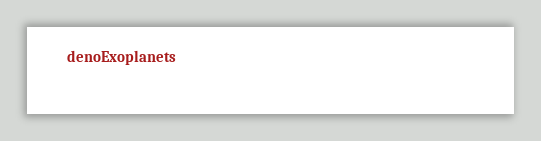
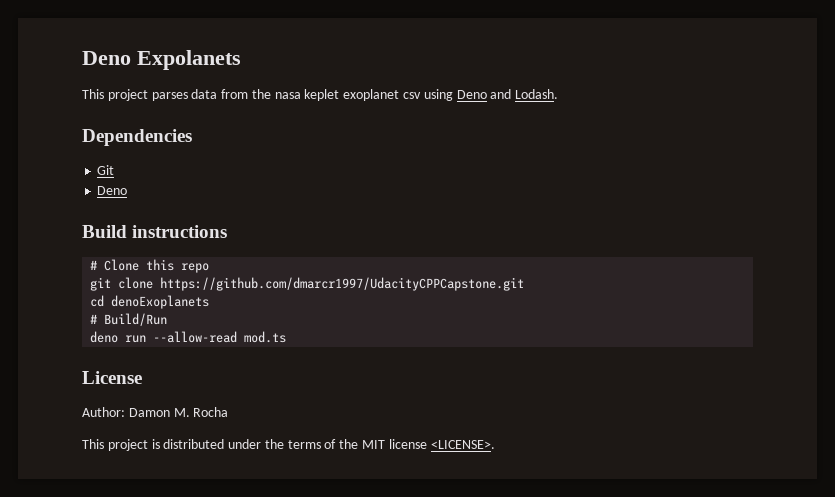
[67,50,176,65] denoExoplanets -> [82,50,241,70] [82,89,559,101] [82,129,192,146] [97,165,115,175] [97,186,128,195] [82,225,228,238] [90,259,210,273] [90,277,525,291] [90,295,210,309] [90,313,168,326] [90,331,287,343] [82,371,142,384] [82,407,229,417] [82,439,495,451] Deno Expolanets // This project parses data from the nasa keplet exoplanet csv using Deno and Lodash. // Dependencies // Git // Deno // Build instructions // # Clone this repo // git clone https://github.com/dmarcr1997/UdacityCPPCapstone.git // cd denoExoplanets // # Build/Run // deno run --allow-read mod.ts // License // Author: Damon M. Rocha // This project is distributed under the terms of the MIT license <LICENSE>.

